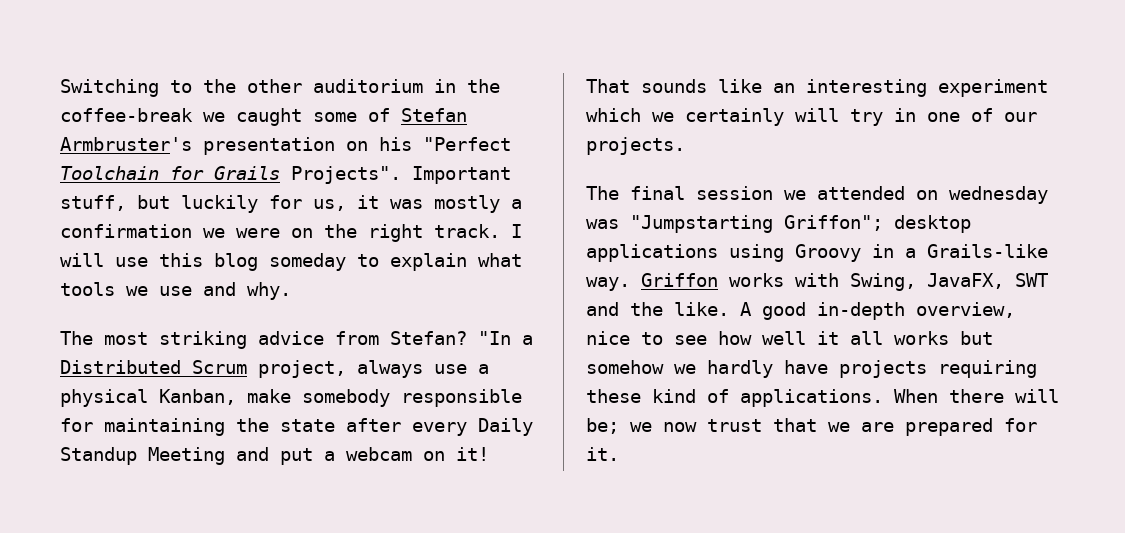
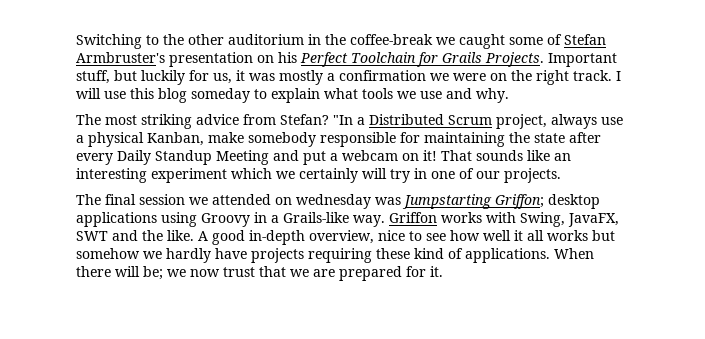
[423,137,511,151] "Perfect -> [300,52,348,67] Perfect
[291,166,401,184] Projects". -> [485,52,544,67] Projects.
[630,215,883,233] "Jumpstarting Griffon"; -> [402,194,544,209] Jumpstarting Griffon;

